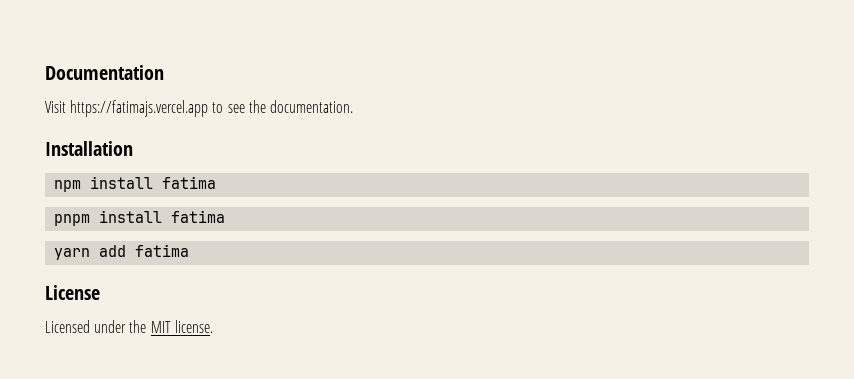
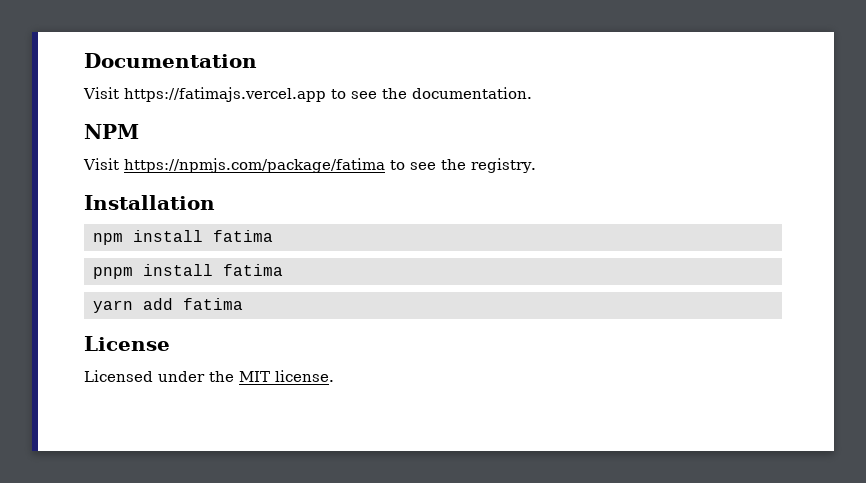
(353, 106) none -> [84,124,139,139] [83,158,536,173] // NPM // Visit https://npmjs.com/package/fatima to see the registry.

